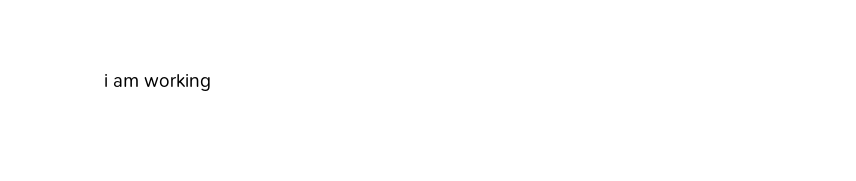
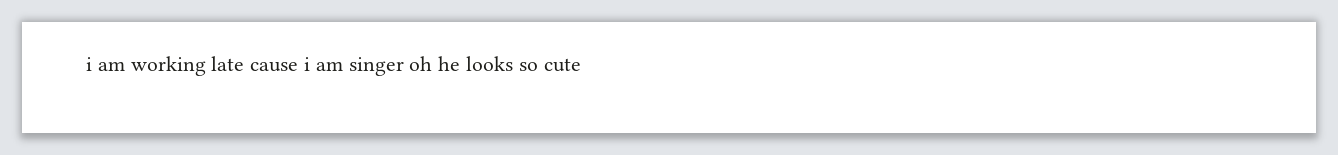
(212, 82) none -> [211,56,581,76] late cause i am singer oh he looks so cute

